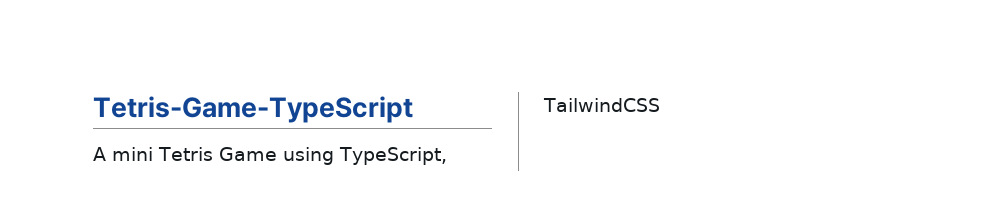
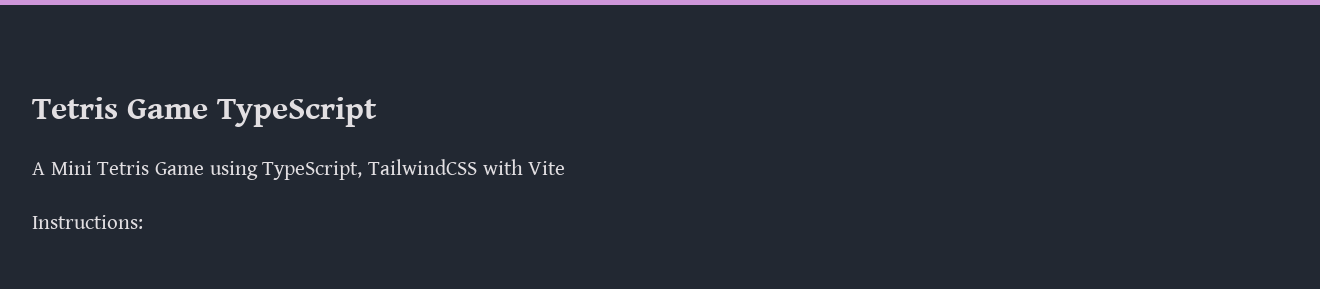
[93,96,413,123] Tetris-Game-TypeScript -> [32,97,377,127] Tetris Game TypeScript
[112,147,153,161] mini -> [50,161,92,175] Mini
(660, 105) none -> [482,159,566,175] [32,215,143,229] with Vite // Instructions:

